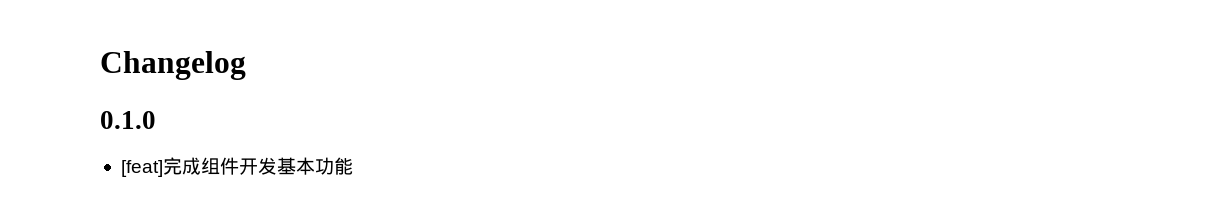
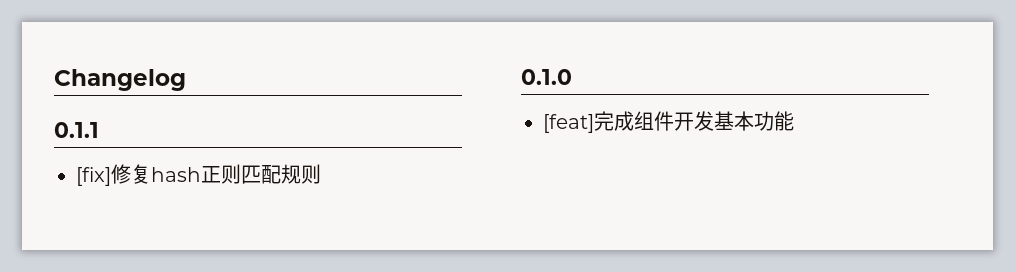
(246, 65) none -> [54,122,99,138] [76,164,321,186] // 0.1.1 // [fix]修复hash正则匹配规则

